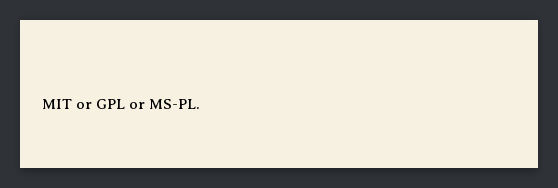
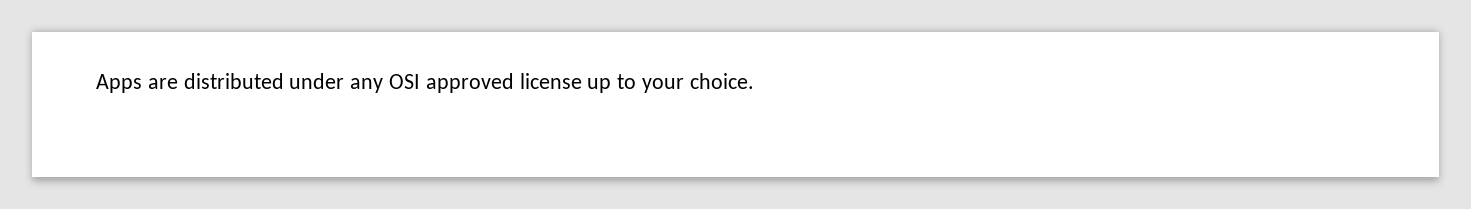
[42,99,201,109] MIT or GPL or MS-PL. -> [96,73,754,93] Apps are distributed under any OSI approved license up to your choice.

